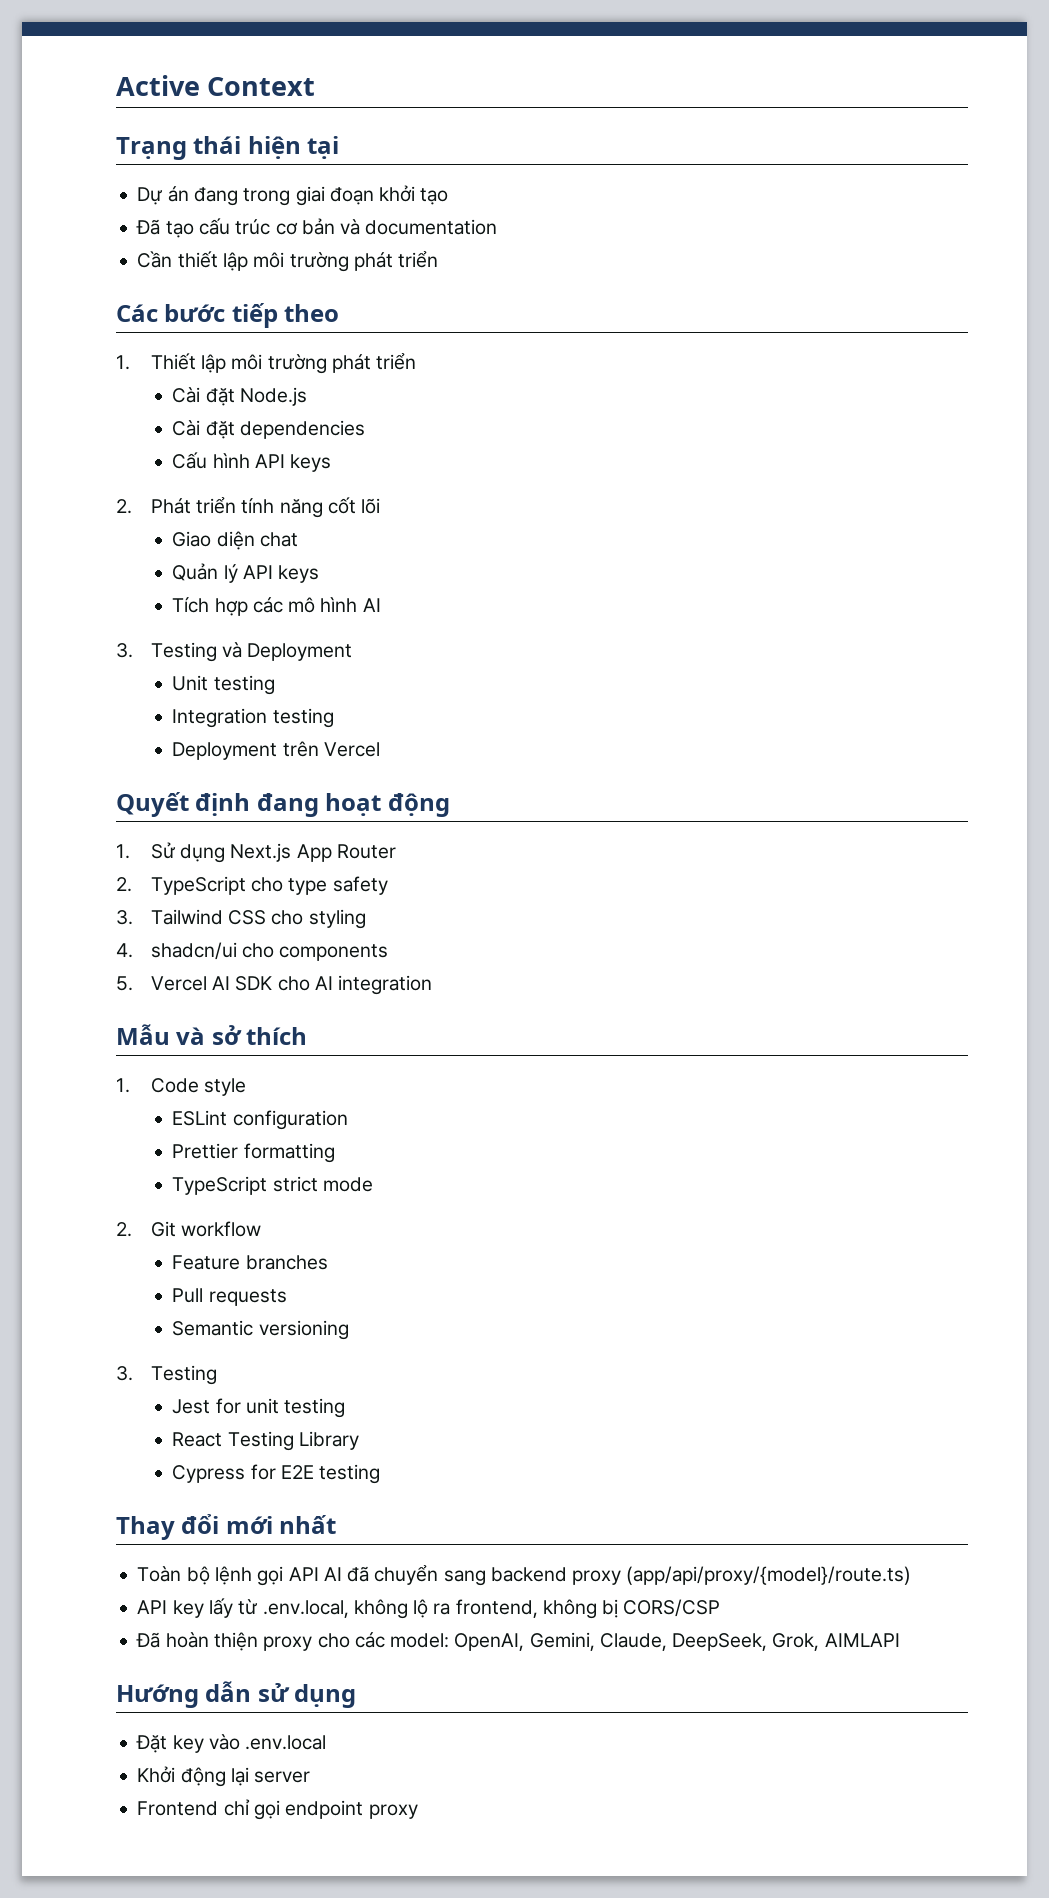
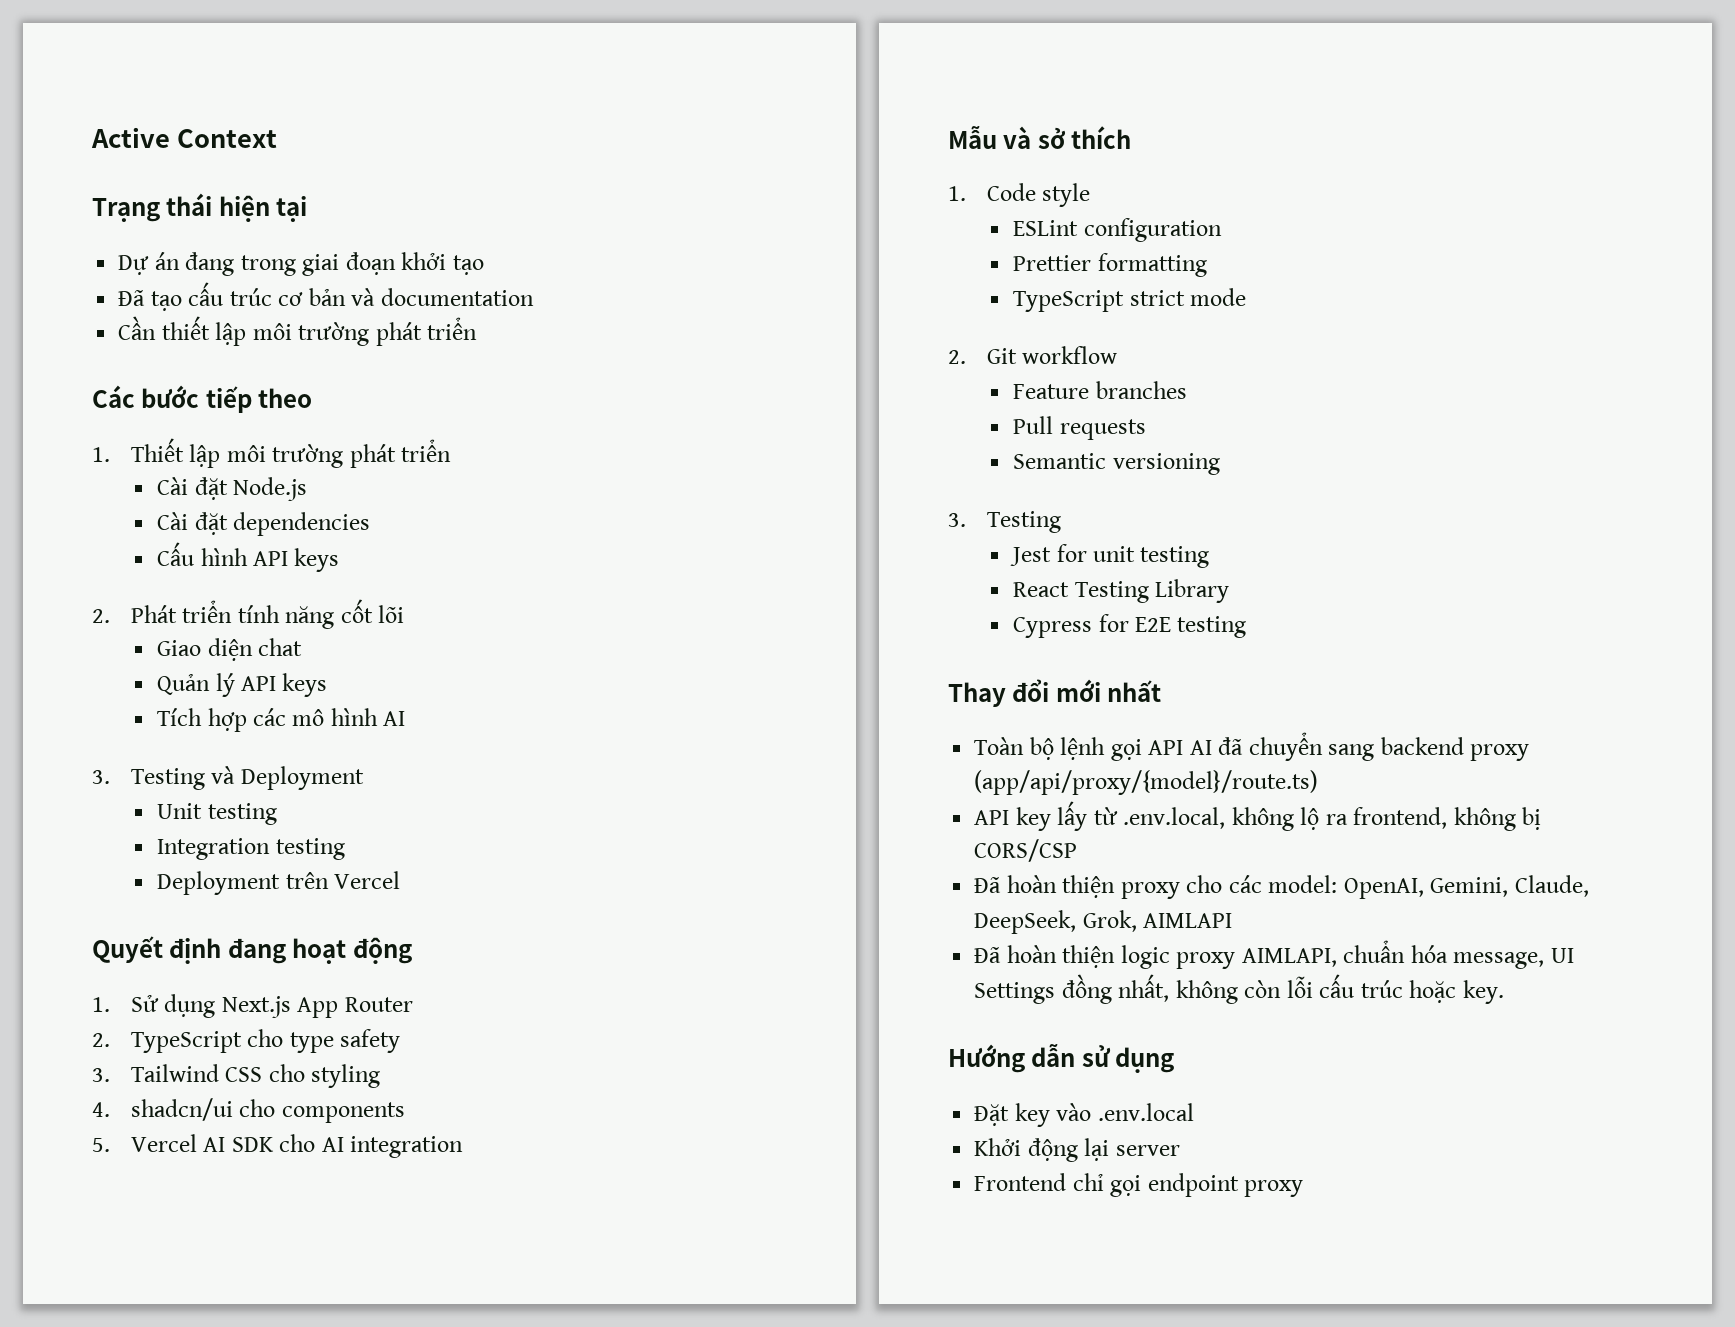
(900, 1640) none -> [974,940,1574,969] [974,974,1504,1004] // Đã hoàn thiện logic proxy AIMLAPI, chuẩn hóa message, UI Settings đồng nhất, không còn lỗi cấu trúc hoặc key.

